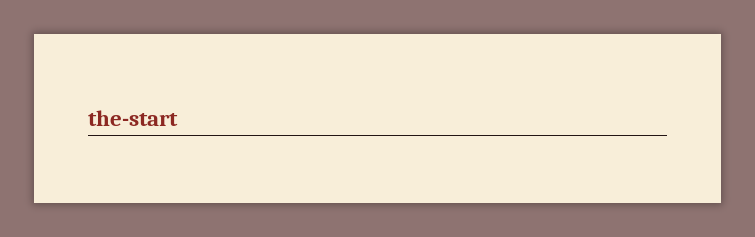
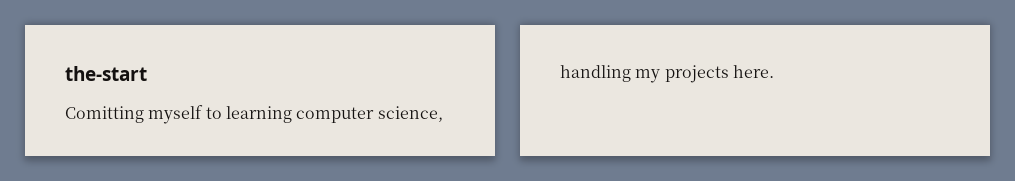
(178, 118) none -> [65,105,443,124] [560,65,774,83] // Comitting myself to learning computer science, handling my projects here.

